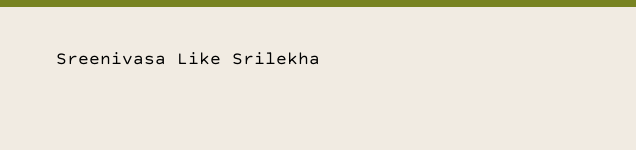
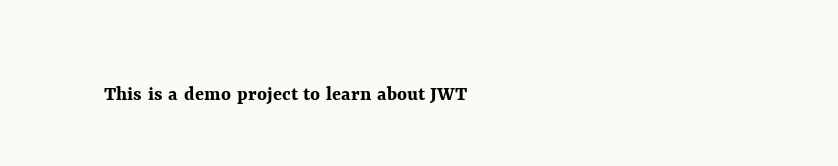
[56,52,320,65] Sreenivasa Like Srilekha -> [104,86,468,105] This is a demo project to learn about JWT

